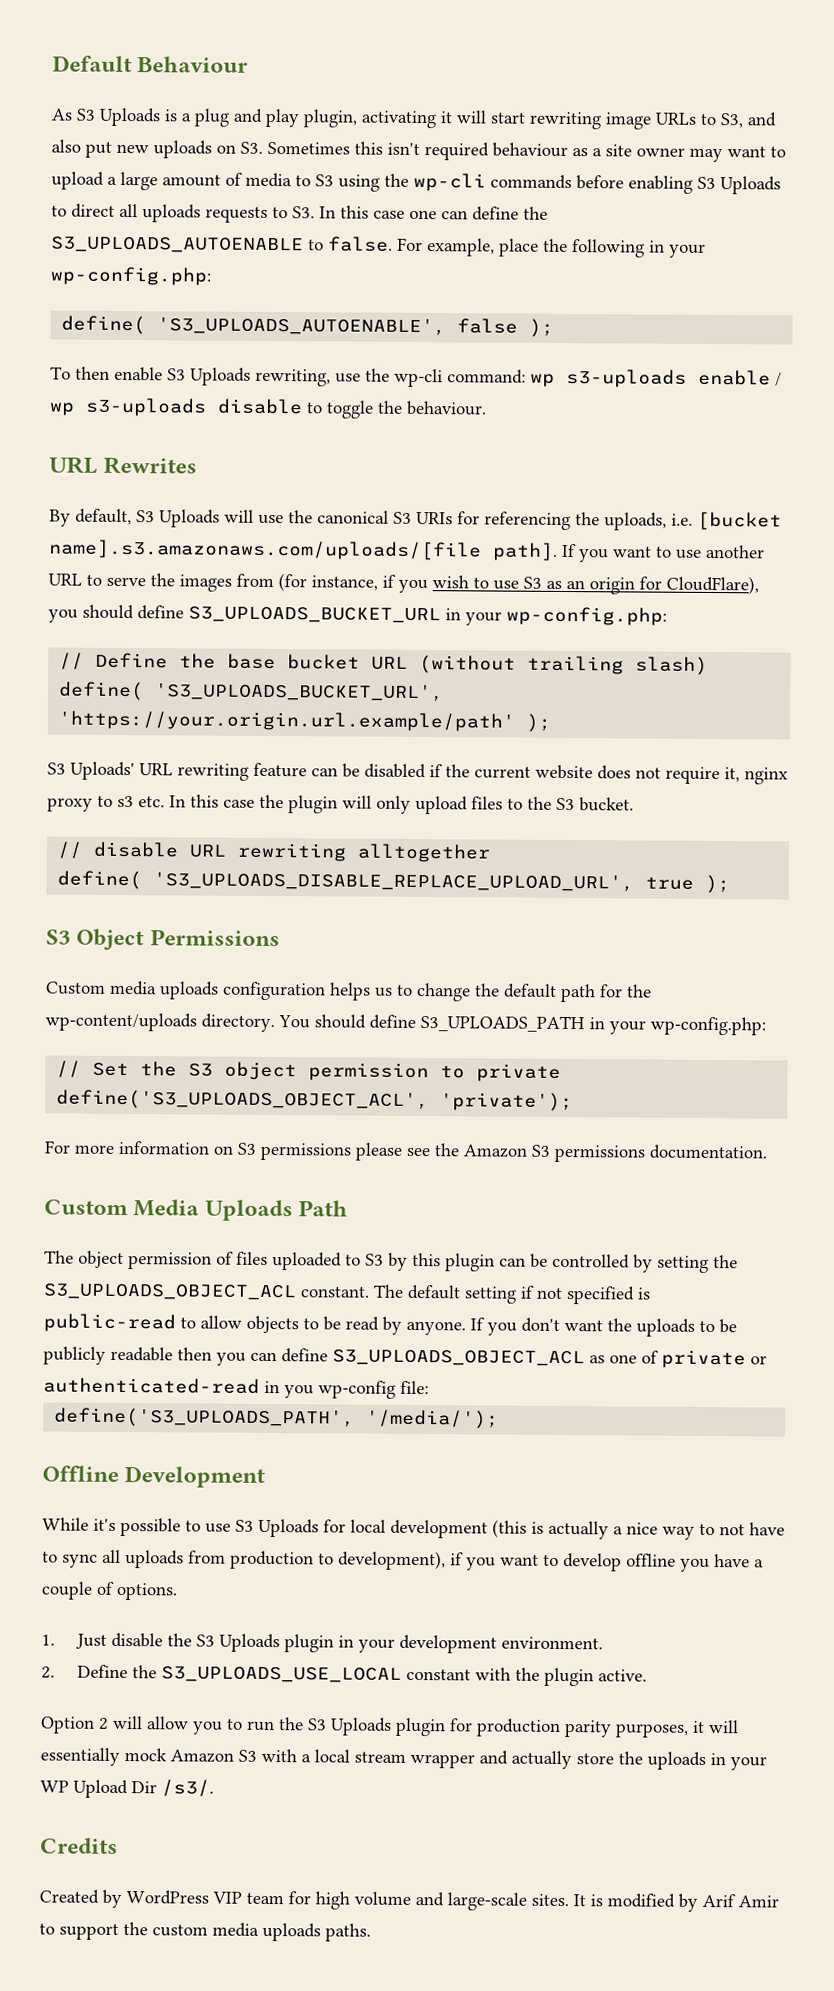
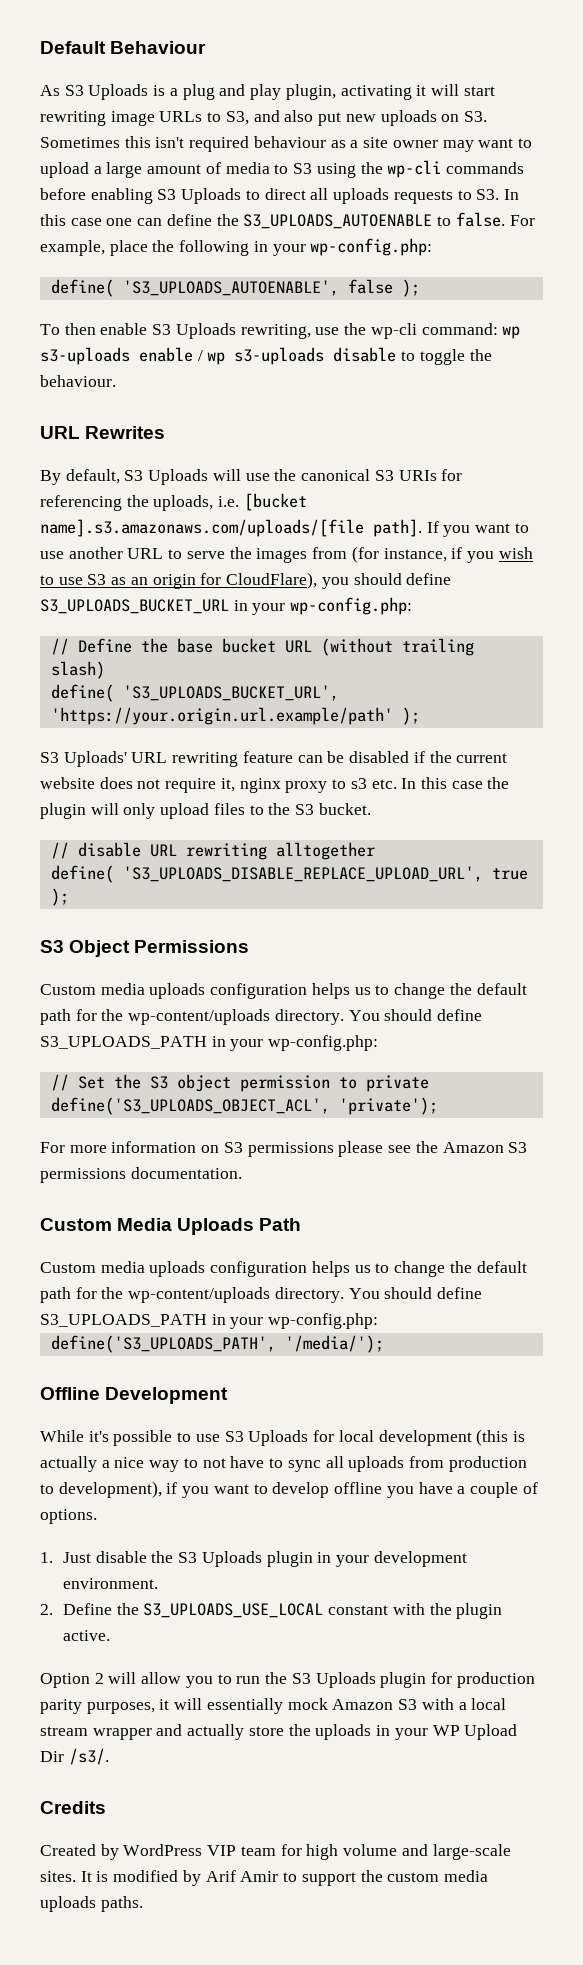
[44,1250,738,1273] [43,1283,651,1305] [43,1313,737,1337] [43,1346,767,1369] [43,1377,429,1399] The object permission of files uploaded to S3 by this plugin can be controlled by setting the S3_UPLOADS_OBJECT_ACL constant. The default setting if not specified is public-read to allow objects to be read by anyone. If you don't want the uploads to be publicly readable then you can define S3_UPLOADS_OBJECT_ACL as one of private or authenticated-read in you wp-config file: -> [40,1261,527,1277] [40,1287,483,1303] [40,1313,379,1329] Custom media uploads configuration helps us to change the default path for the wp-content/uploads directory. You should define S3_UPLOADS_PATH in your wp-config.php:

